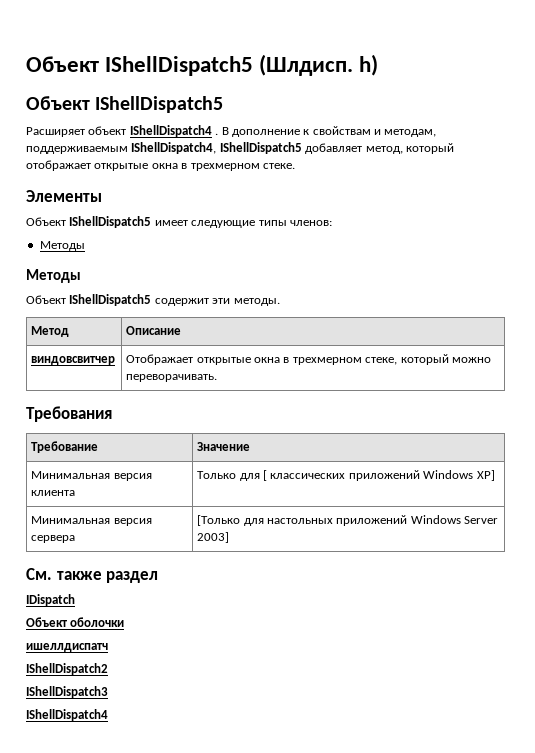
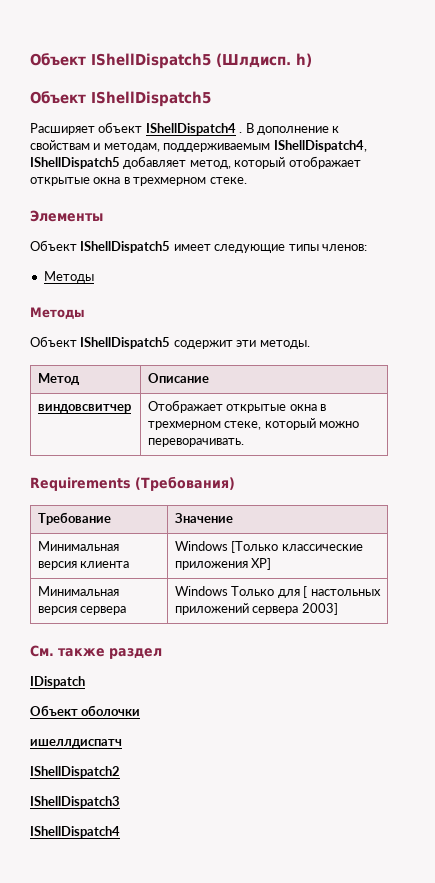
[26,406,112,422] Требования -> [30,476,235,491] Requirements (Требования)
[197,470,495,481] [31,516,152,526] [31,535,76,543] [197,515,499,526] Только для [ классических приложений Windows XP] // Минимальная версия сервера | [Только для настольных приложений Windows Server -> [175,541,363,553] [175,558,272,570] [38,586,120,596] [38,606,127,615] [175,586,381,598] [175,603,299,615] Windows [Только классические приложения XP] // Минимальная версия сервера | Windows Только для [ настольных приложений сервера

